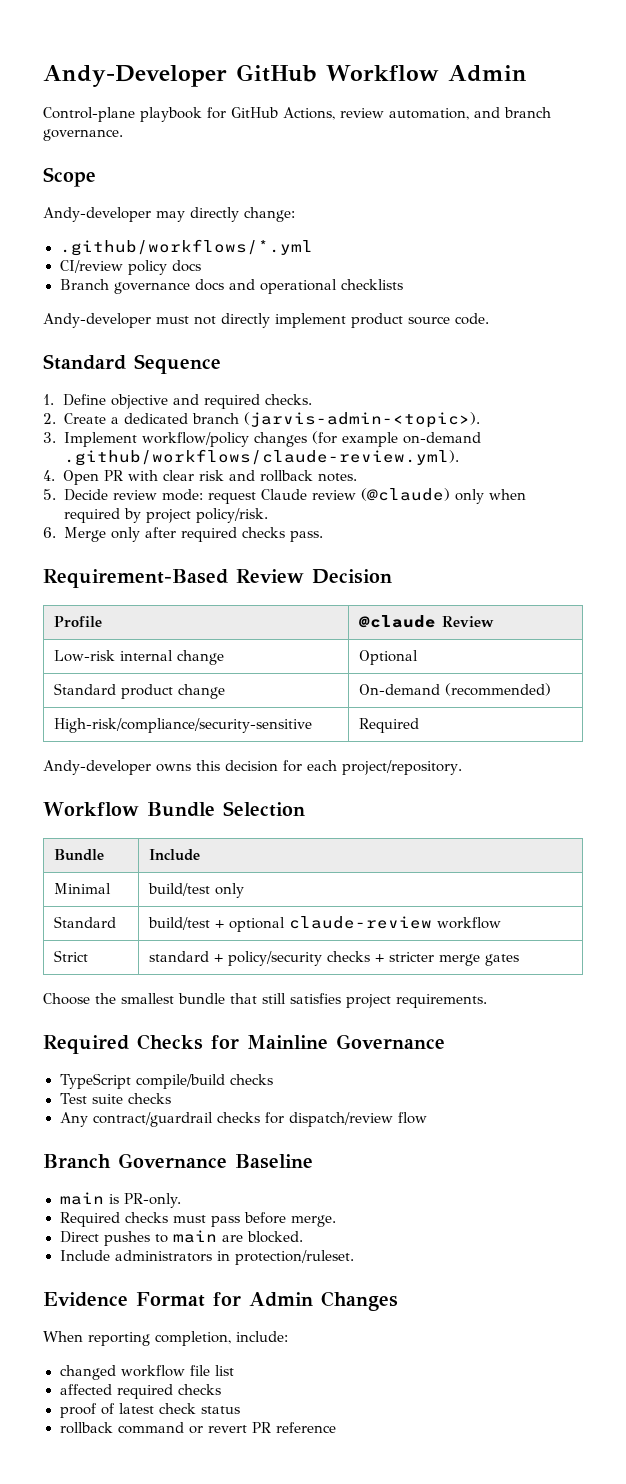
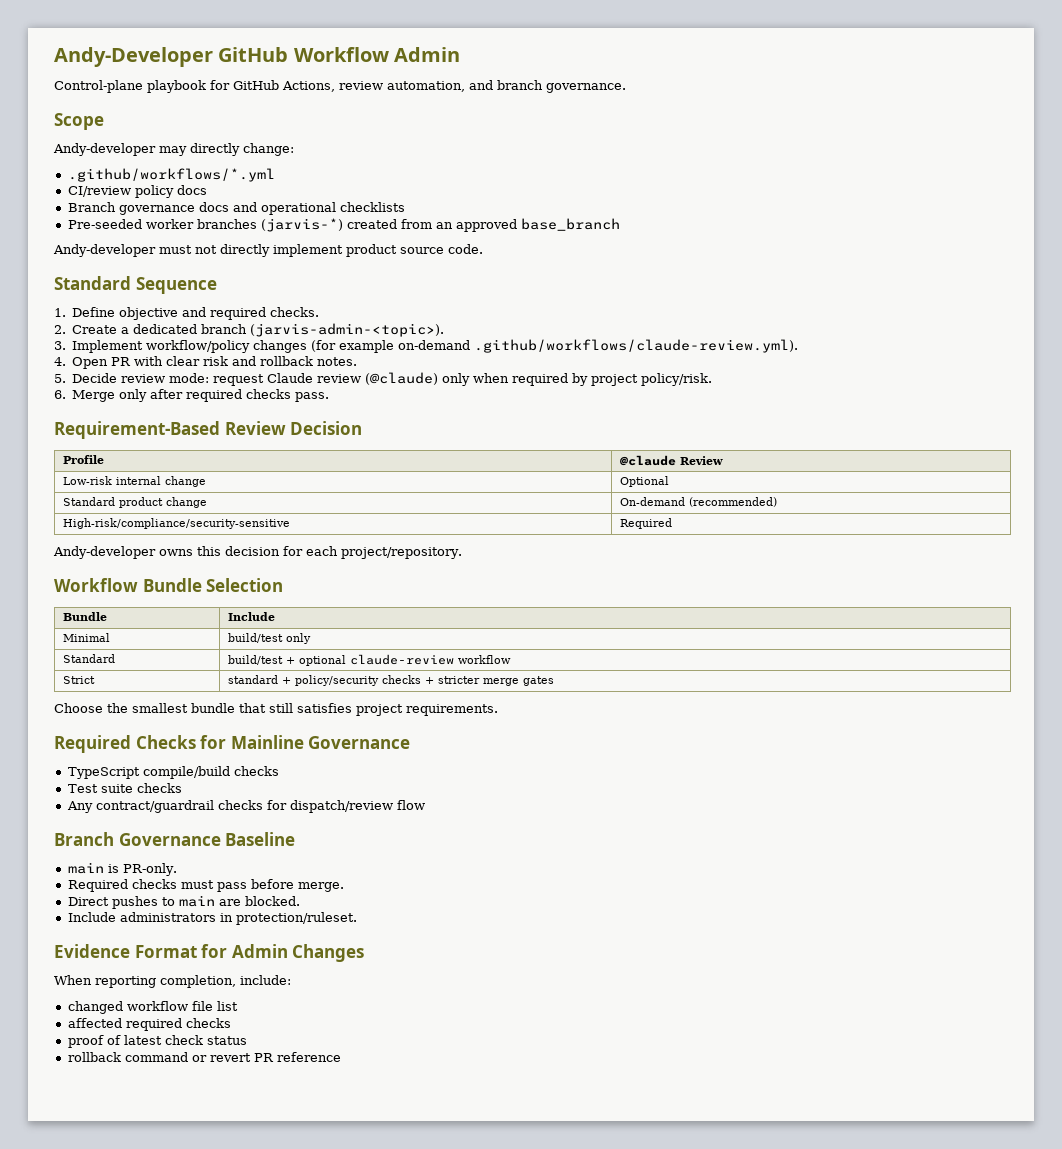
(403, 284) none -> [67,218,620,232] // Pre-seeded worker branches (jarvis-*) created from an approved base_branch

